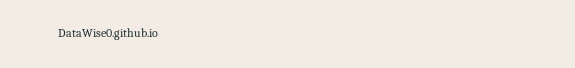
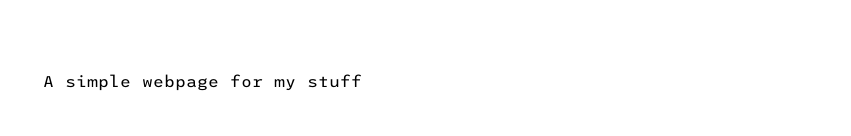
[58,28,158,40] DataWise0.github.io -> [43,74,362,91] A simple webpage for my stuff

